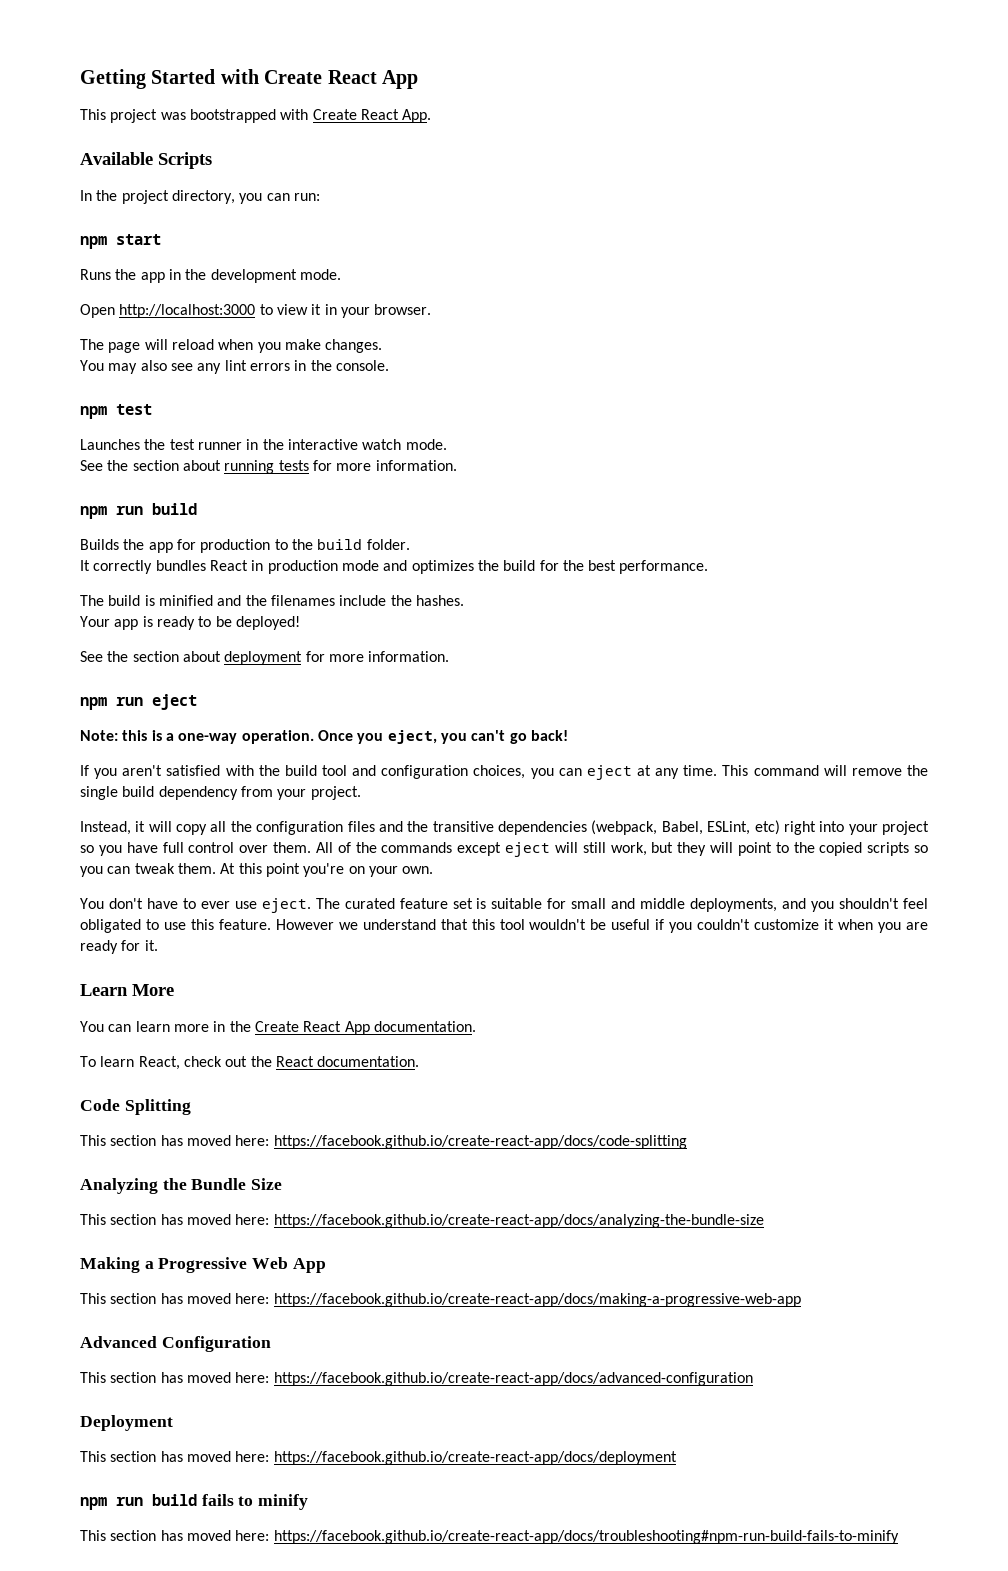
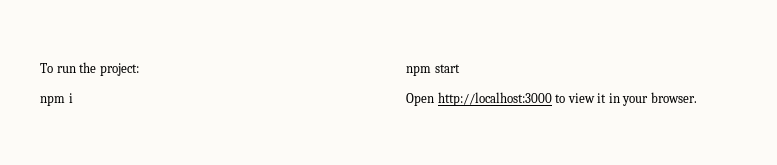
[80,69,418,89] [80,109,432,123] [80,152,212,169] [80,190,320,204] [80,234,161,249] [80,269,341,283] Getting Started with Create React App // This project was bootstrapped with Create React App. // Available Scripts // In the project directory, you can run: // npm start // Runs the app in the development mode. -> [40,62,139,76] [40,93,73,106] [406,64,460,76] To run the project: // npm i // npm start
[80,339,383,353] [80,360,389,374] [80,404,152,419] [80,439,447,450] [80,460,457,474] [80,503,197,519] [80,539,410,553] [80,560,709,574] [80,595,464,606] [80,616,300,630] [80,651,450,665] [80,694,197,710] [80,730,568,744] [80,765,928,780] [80,786,361,800] [80,820,929,835] [80,842,929,857] [80,863,434,877] [80,898,929,913] [80,919,929,933] [80,940,158,954] [80,984,174,996] [80,1021,476,1035] [80,1056,420,1070] [80,1099,191,1115] [80,1135,687,1149] [80,1178,283,1194] [80,1214,764,1228] [80,1257,326,1273] [80,1293,801,1307] [80,1336,271,1352] [80,1372,753,1386] [80,1415,173,1431] [80,1451,677,1465] [80,1494,309,1510] [80,1530,899,1544] // The page will reload when you make changes. // You may also see any lint errors in the console. // npm test // Launches the test runner in the interactive watch mode. // See the section about running tests for more information. // npm run build // Builds the app for production to the build folder. // It correctly bundles React in production mode and optimizes the build for the best performance. // The build is minified and the filenames include the hashes. // Your app is ready to be deployed! // See the section about deployment for more information. // npm run eject // Note: this is a one-way operation. Once you eject, you can't go back! // If you aren't satisfied with the build tool and configuration choices, you can eject at any time. This command will remove the single build dependency from your project. // Instead, it will copy all the configuration files and the transitive dependencies (webpack, Babel, ESLint, etc) right into your project so you have full control over them. All of the commands except eject will still work, but they will point to the copied scripts so you can tweak them. At this point you're on your own. // You don't have to ever use eject. The curated feature set is suitable for small and middle deployments, and you shouldn't feel obligated to use this feature. However we understand that this tool wouldn't be useful if you couldn't customize it when you are ready for it. // Learn More // You can learn more in the Create React App documentation. // To learn React, check out the React documentation. // Code Splitting // This section has moved here: https://facebook.github.io/create-react-app/docs/code-splitting // Analyzing the Bundle Size // This section has moved here: https://facebook.github.io/create-react-app/docs/analyzing-the-bundle-size // Making a Progressive Web App // This section has moved here: https://facebook.github.io/create-react-app/docs/making-a-progressive-web-app // Advanced Configuration // This section has moved here: https://facebook.github.io/create-react-app/docs/advanced-configuration // Deployment // This section has moved here: https://facebook.github.io/create-react-app/docs/deployment // npm run build fails to minify // This section has moved here: https://facebook.github.io/create-react-app/docs/troubleshooting#npm-run-build-fails-to-minify -> (697, 97) none

